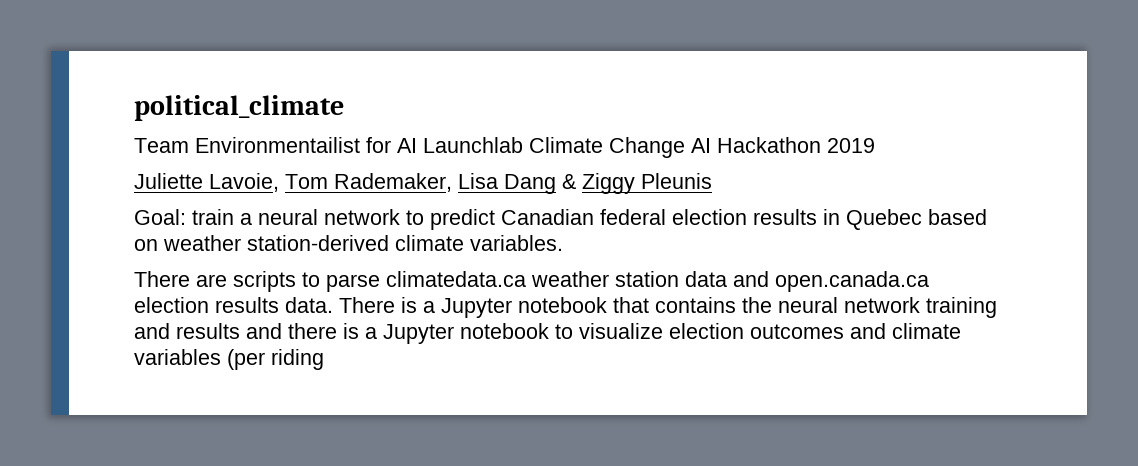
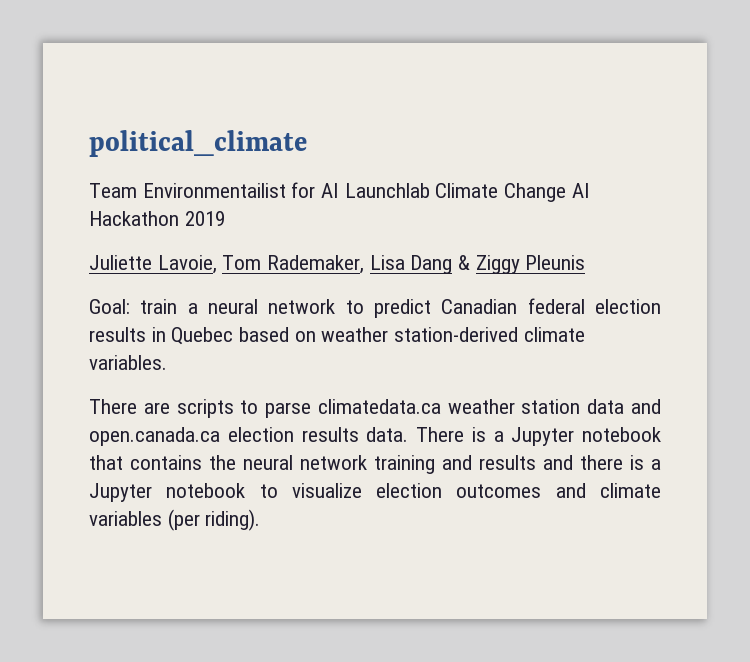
[271,349,324,370] riding -> [205,509,261,531] riding).

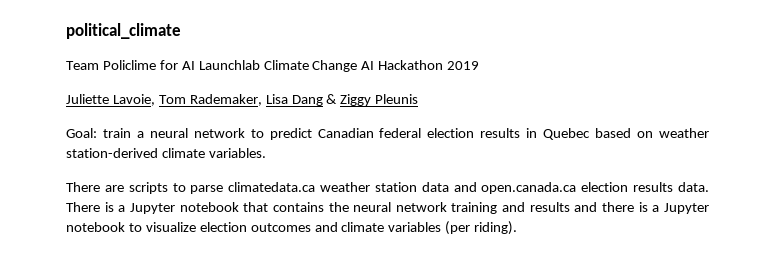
[142,183,286,198] Environmentailist -> [102,60,156,70] Policlime

